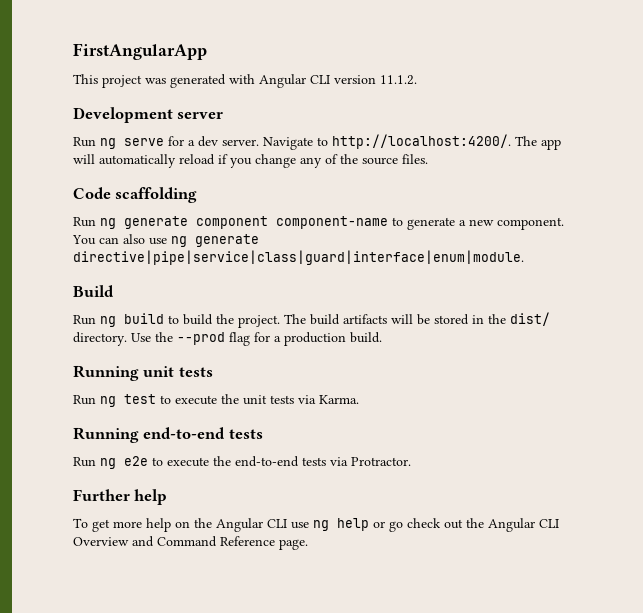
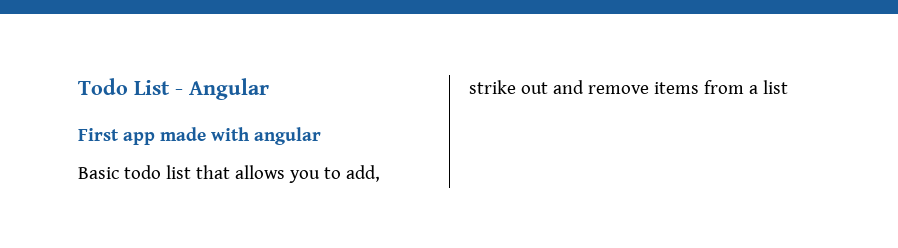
[73,43,207,60] [73,74,417,88] [73,107,224,123] [73,134,561,150] [73,154,428,168] [73,187,198,203] [73,216,564,230] [72,234,259,247] [73,250,524,265] [73,285,114,297] [73,312,550,328] [73,332,382,346] [73,365,213,381] [73,394,359,407] [73,427,263,443] [73,456,411,469] [73,489,168,505] [73,518,559,532] [73,536,308,550] FirstAngularApp // This project was generated with Angular CLI version 11.1.2. // Development server // Run ng serve for a dev server. Navigate to http://localhost:4200/. The app will automatically reload if you change any of the source files. // Code scaffolding // Run ng generate component component-name to generate a new component. You can also use ng generate directive|pipe|service|class|guard|interface|enum|module. // Build // Run ng build to build the project. The build artifacts will be stored in the dist/ directory. Use the --prod flag for a production build. // Running unit tests // Run ng test to execute the unit tests via Karma. // Running end-to-end tests // Run ng e2e to execute the end-to-end tests via Protractor. // Further help // To get more help on the Angular CLI use ng help or go check out the Angular CLI Overview and Command Reference page. -> [78,78,269,100] [78,127,321,145] [78,165,380,183] [469,80,788,94] Todo List - Angular // First app made with angular // Basic todo list that allows you to add, strike out and remove items from a list

